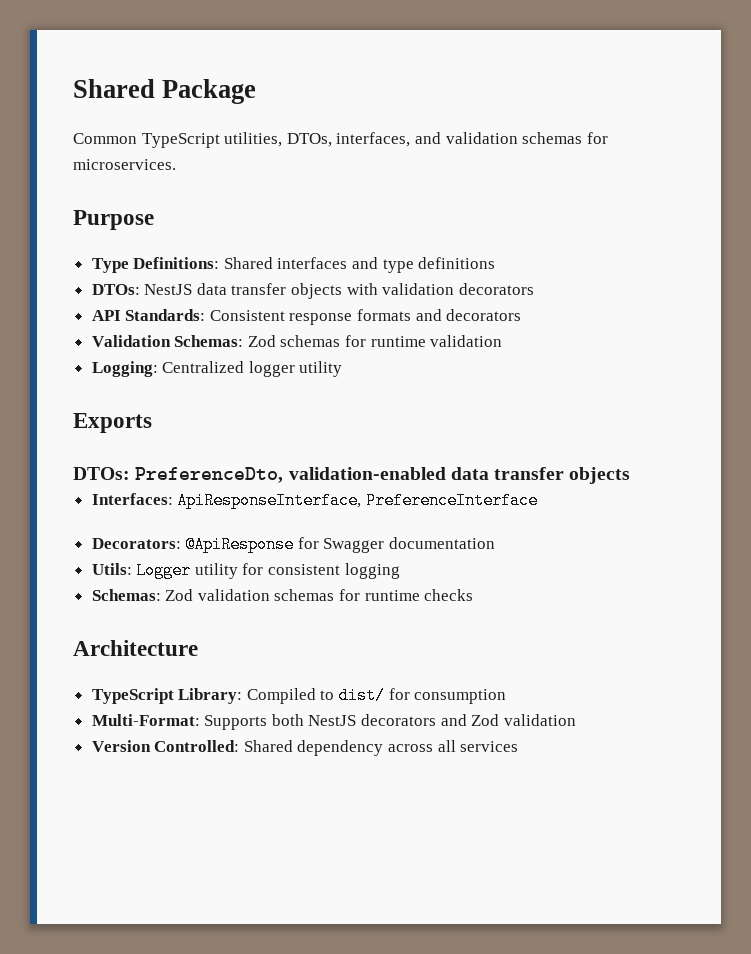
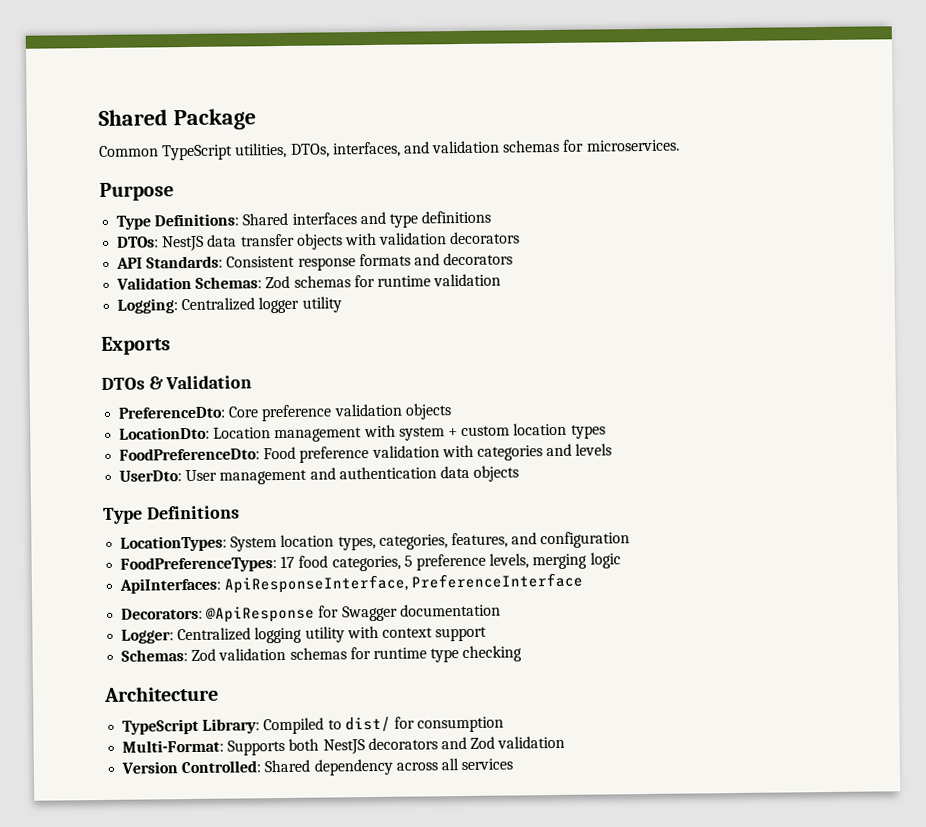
[73,467,631,484] [91,493,173,505] DTOs: PreferenceDto, validation-enabled data transfer objects // Interfaces: -> [101,375,253,390] [118,403,452,422] [119,422,606,443] [119,443,613,463] [119,465,520,485] [103,505,240,524] [120,531,631,552] [120,552,621,573] [119,577,222,594] DTOs & Validation // PreferenceDto: Core preference validation objects // LocationDto: Location management with system + custom location types // FoodPreferenceDto: Food preference validation with categories and levels // UserDto: User management and authentication data objects // Type Definitions // LocationTypes: System location types, categories, features, and configuration // FoodPreferenceTypes: 17 food categories, 5 preference levels, merging logic // ApiInterfaces:
[91,562,400,579] Utils: Logger utility for consistent logging -> [121,625,488,644] Logger: Centralized logging utility with context support
[424,589,474,601] checks -> [430,645,523,663] type checking

